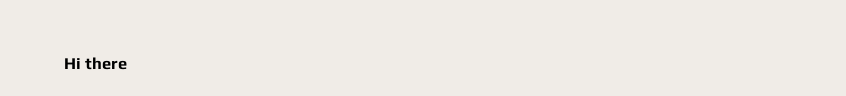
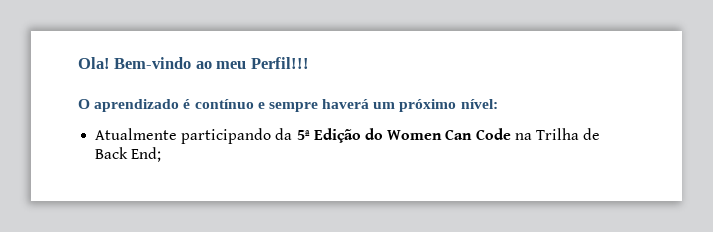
[64,57,128,70] Hi there -> [78,57,309,69] [78,99,498,112] [95,128,601,144] [95,147,162,162] Ola! Bem-vindo ao meu Perfil!!! // O aprendizado é contínuo e sempre haverá um próximo nível: // Atualmente participando da 5ª Edição do Women Can Code na Trilha de Back End;

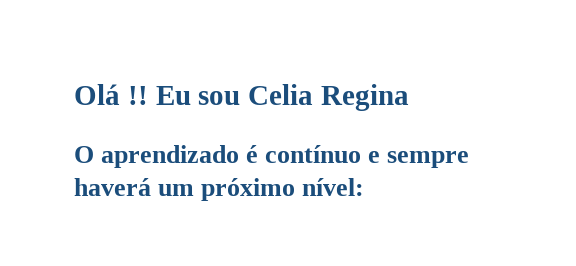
[78,57,309,69] Ola! Bem-vindo ao meu Perfil!!! -> [74,84,410,111] Olá !! Eu sou Celia Regina
[95,128,601,144] [95,147,162,162] // Atualmente participando da 5ª Edição do Women Can Code na Trilha de Back End; -> (365, 187) none

